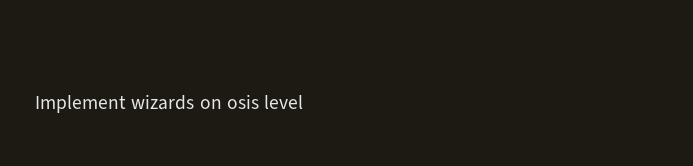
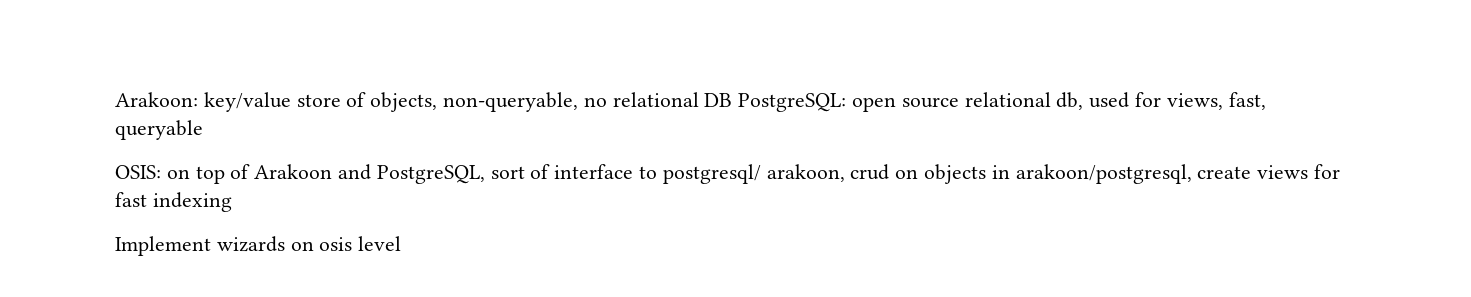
(35, 104) none -> [115,92,1266,112] [115,120,203,140] [115,164,1341,184] [115,192,232,212] Arakoon: key/value store of objects, non-queryable, no relational DB PostgreSQL: open source relational db, used for views, fast, queryable // OSIS: on top of Arakoon and PostgreSQL, sort of interface to postgresql/ arakoon, crud on objects in arakoon/postgresql, create views for fast indexing //

